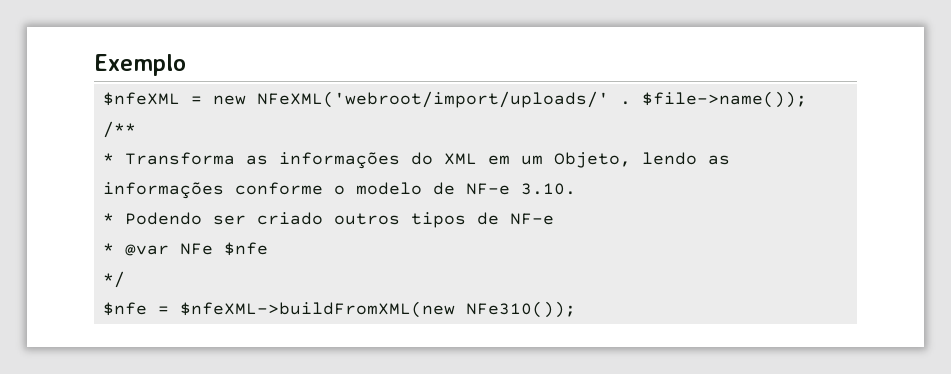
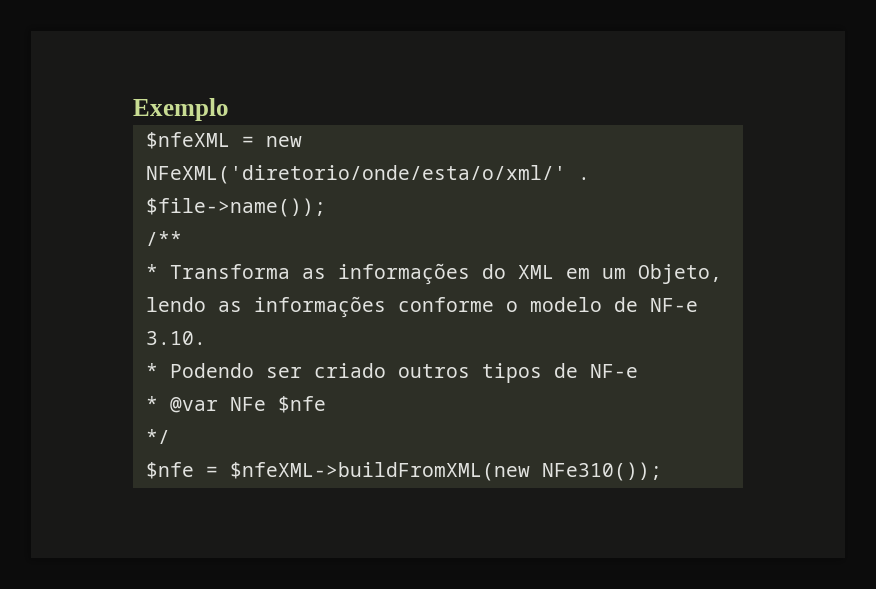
[257,91,610,108] NFeXML('webroot/import/uploads/' -> [145,165,566,184] NFeXML('diretorio/onde/esta/o/xml/'

